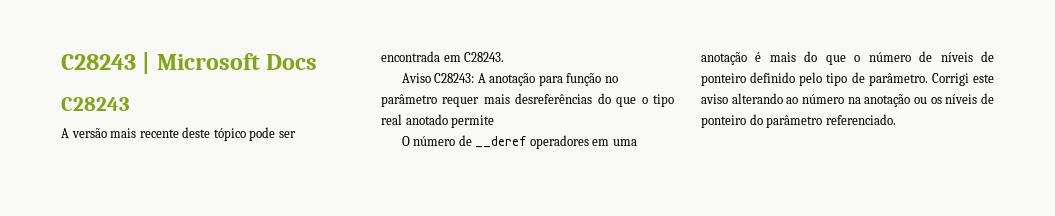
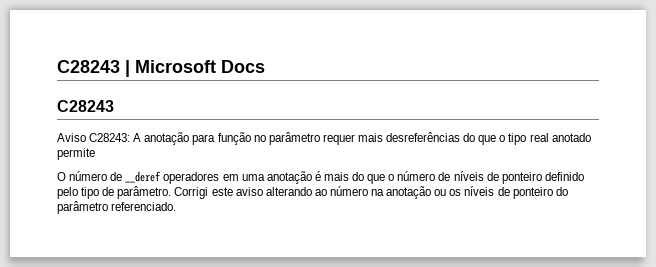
[61,127,296,141] [381,51,505,62] // A versão mais recente deste tópico pode ser encontrada em C28243. -> (114, 106) none

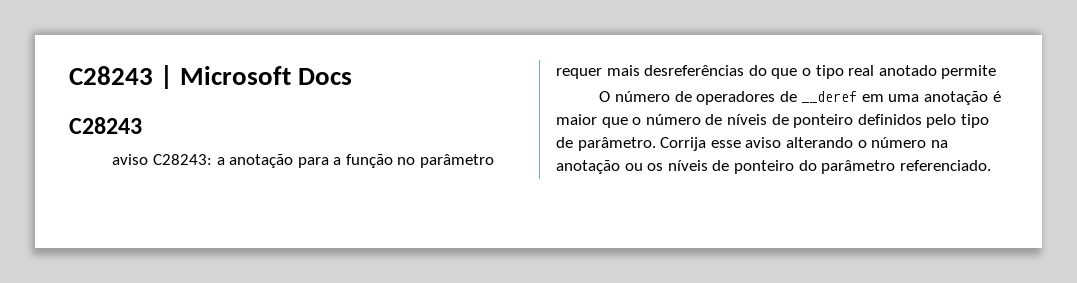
[57,133,142,142] Aviso C28243: A -> [112,154,225,165] aviso C28243: a
(216, 139) none -> [333,157,342,165] a
[125,171,220,184] __deref operadores -> [696,91,858,105] operadores de __deref
[323,172,365,181] mais do -> [556,114,597,125] maior
[544,172,584,181] definido -> [857,114,922,125] definidos
[174,187,233,199] Corrigi este -> [660,137,741,151] Corrija esse
[314,189,327,196] ao -> [857,140,867,148] o

